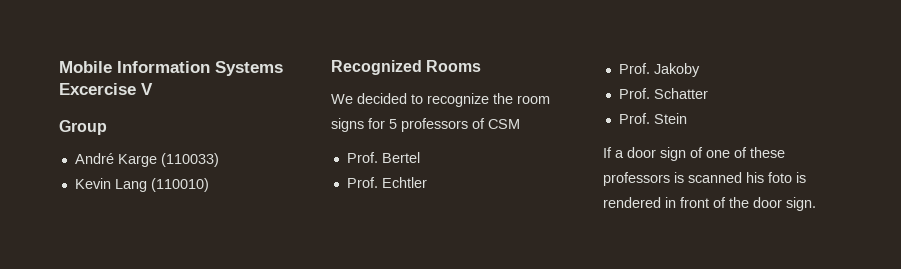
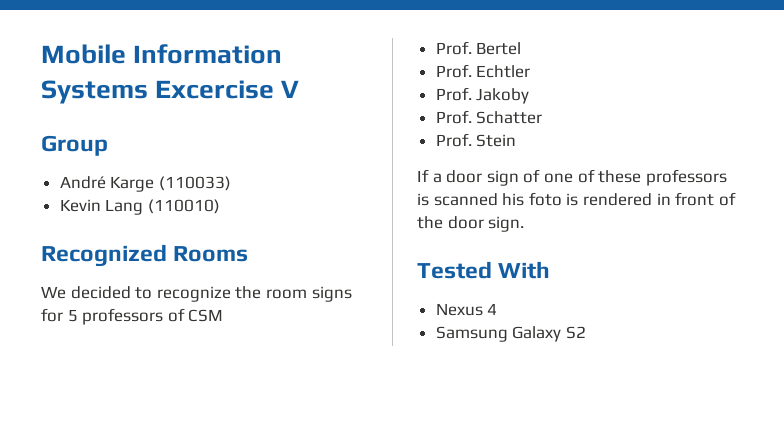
(816, 204) none -> [417,261,551,279] [435,303,498,316] [435,326,586,342] // Tested With // Nexus 4 // Samsung Galaxy S2

